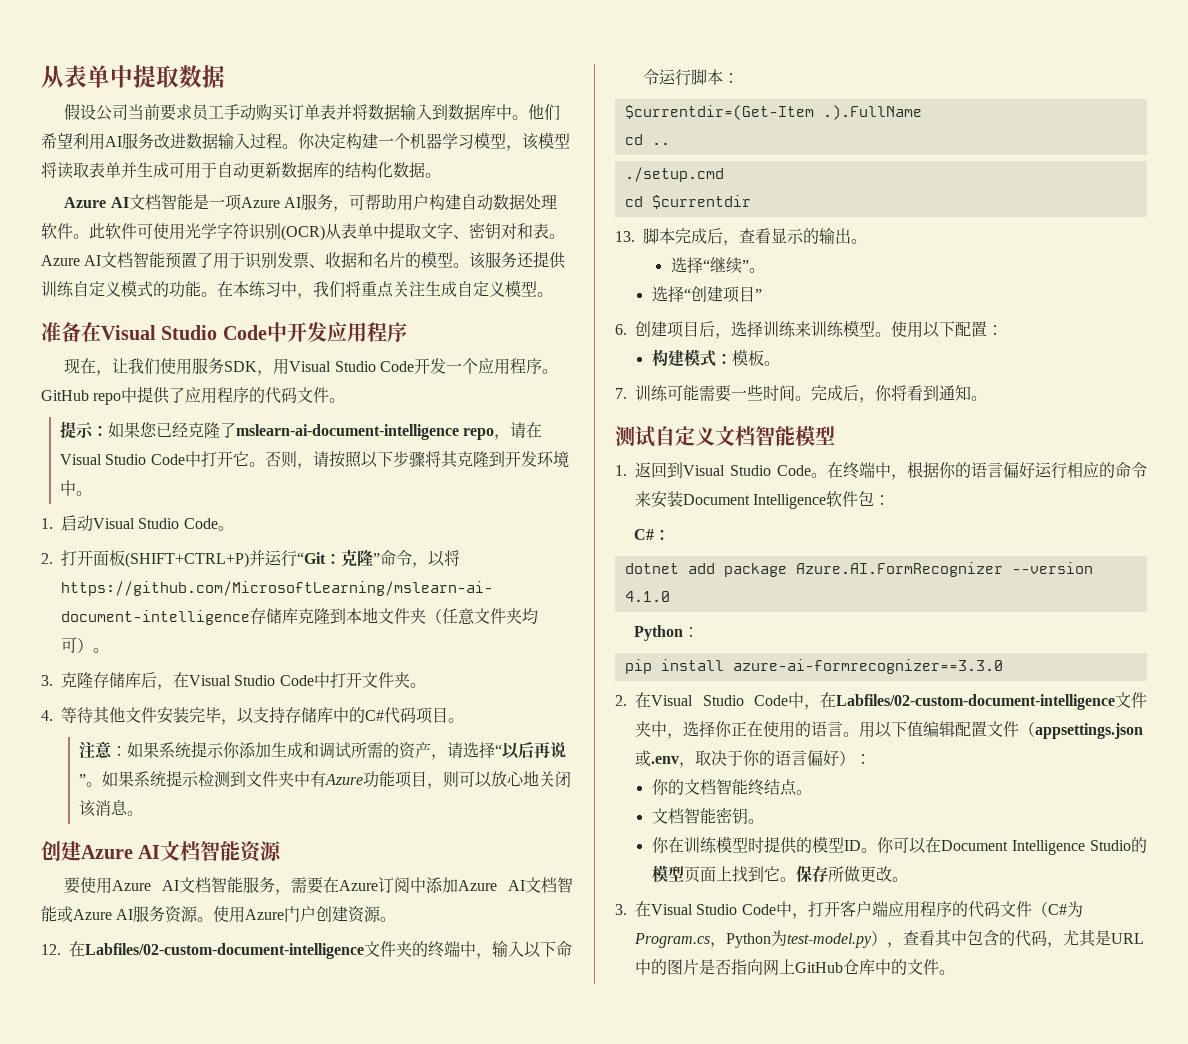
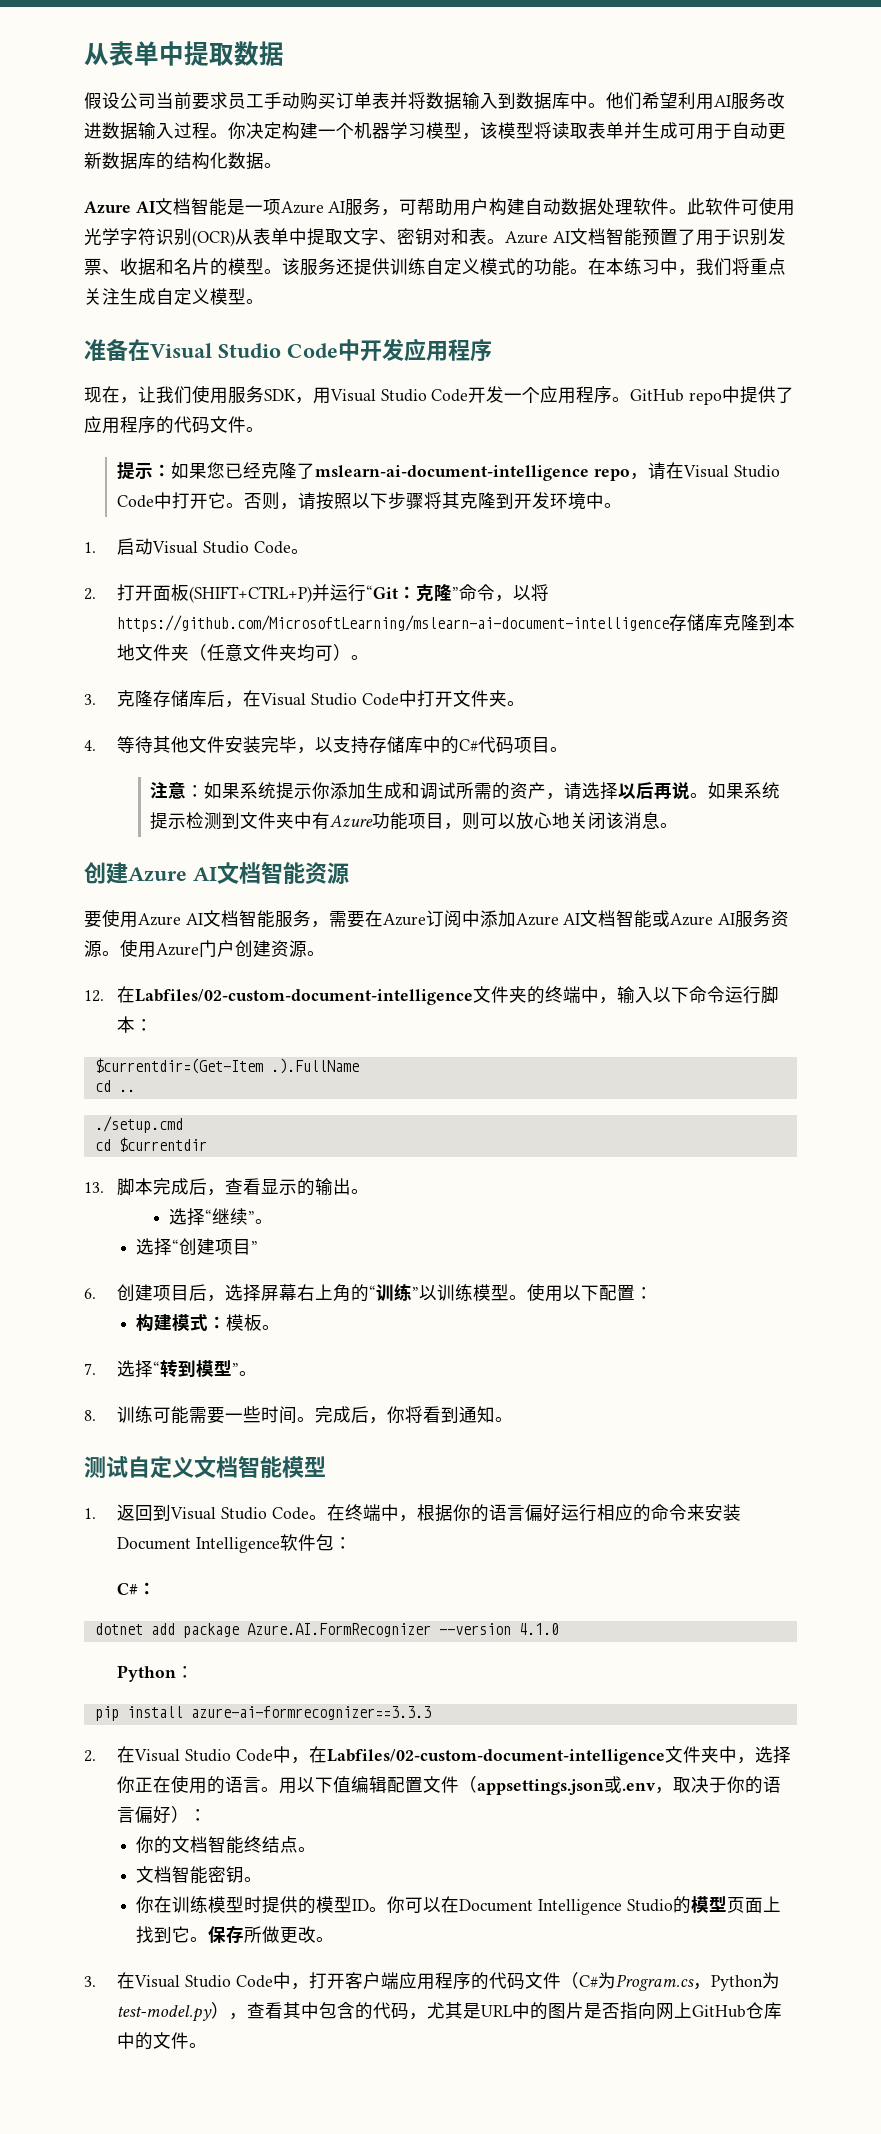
[495,744,503,756] “ -> (619, 791) none
[79,774,87,785] ” -> (691, 791) none
[763,321,811,337] 训练来 -> [261,1283,438,1302] 屏幕右上角的“训练”以
(627, 393) none -> [117,1360,258,1378] [84,1410,96,1421] 选择“转到模型”。 // 8.
[732,659,1003,674] azure-ai-formrecognizer==3.3.0 -> [190,1706,431,1720] azure-ai-formrecognizer==3.3.3

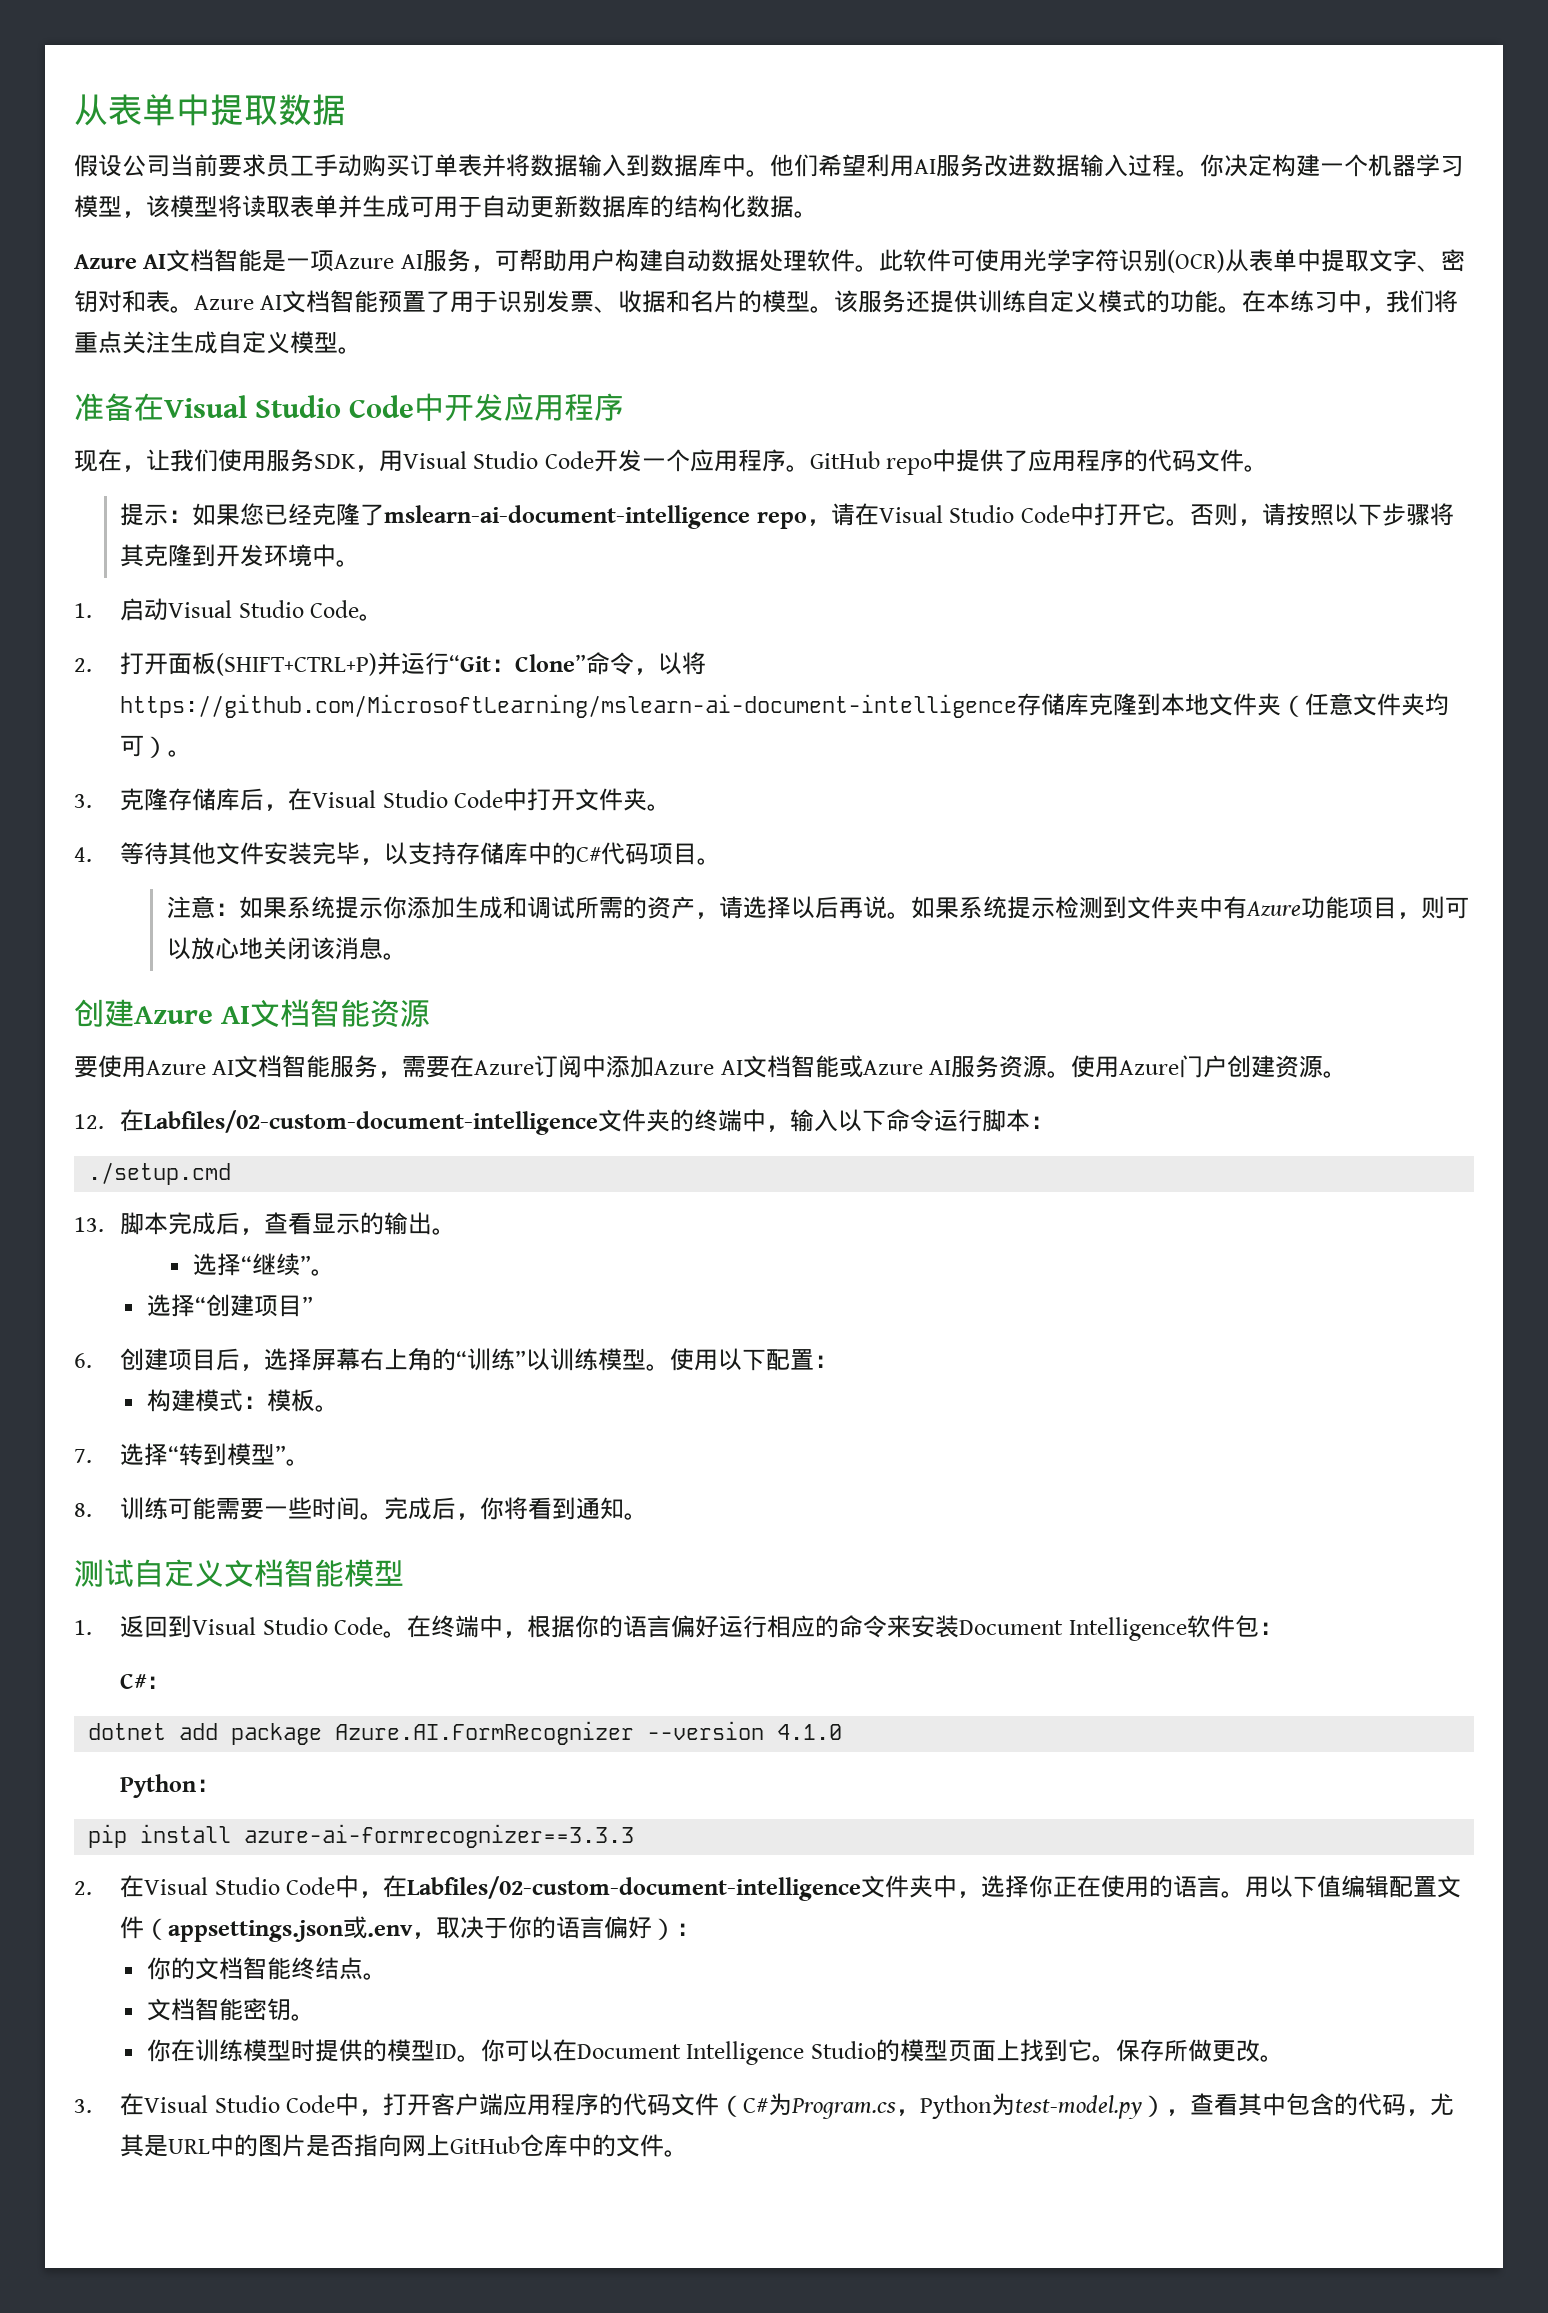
[416,584,460,602] 克隆” -> [515,654,587,672] Clone”
[94,1058,359,1074] [94,1080,135,1092] // $currentdir=(Get-Item .).FullName // cd .. -> (1055, 1122) none
[94,1137,207,1152] // cd $currentdir -> (232, 1173) none

